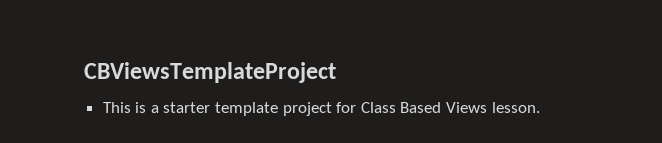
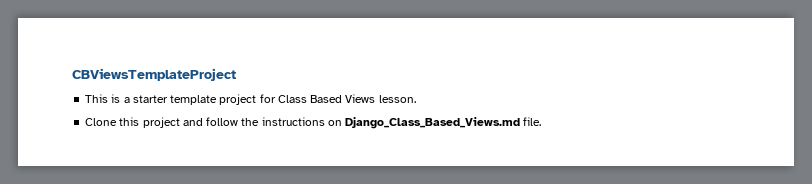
(540, 107) none -> [85,117,542,129] // Clone this project and follow the instructions on Django_Class_Based_Views.md file.

